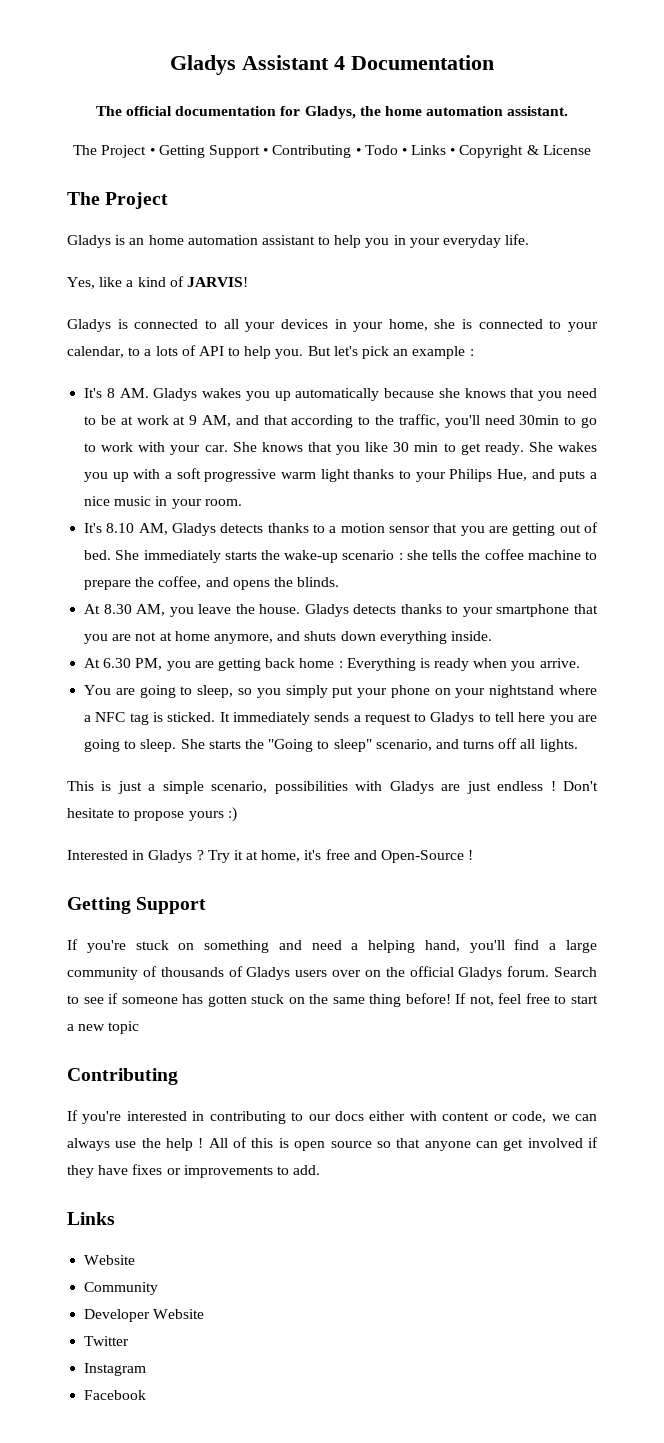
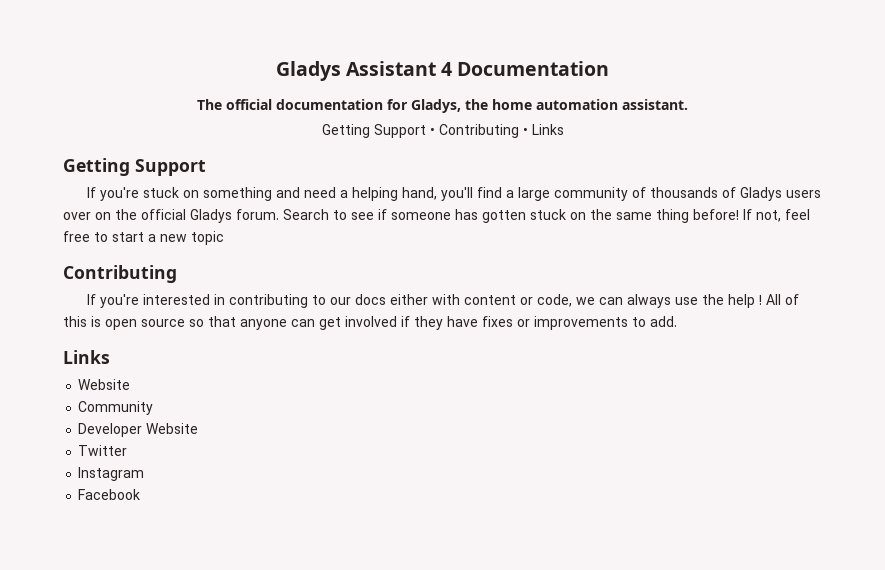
[73,145,155,158] The Project • -> (688, 104) none
[364,145,591,158] [67,192,169,209] [67,234,530,248] [67,276,248,289] [67,319,599,332] [67,345,474,359] [84,388,597,401] [84,414,597,428] [84,442,597,455] [84,468,598,482] [84,496,242,509] [84,522,598,536] [84,549,597,563] [84,576,340,590] [84,604,599,617] [84,631,492,644] [84,658,580,671] [84,685,597,698] [84,712,597,725] [84,738,578,752] [67,781,598,794] [67,807,237,822] [67,849,474,863] Todo • Links • Copyright & License // The Project // Gladys is an home automation assistant to help you in your everyday life. // Yes, like a kind of JARVIS! // Gladys is connected to all your devices in your home, she is connected to your calendar, to a lots of API to help you. But let's pick an example : // It's 8 AM. Gladys wakes you up automatically because she knows that you need to be at work at 9 AM, and that according to the traffic, you'll need 30min to go to work with your car. She knows that you like 30 min to get ready. She wakes you up with a soft progressive warm light thanks to your Philips Hue, and puts a nice music in your room. // It's 8.10 AM, Gladys detects thanks to a motion sensor that you are getting out of bed. She immediately starts the wake-up scenario : she tells the coffee machine to prepare the coffee, and opens the blinds. // At 8.30 AM, you leave the house. Gladys detects thanks to your smartphone that you are not at home anymore, and shuts down everything inside. // At 6.30 PM, you are getting back home : Everything is ready when you arrive. // You are going to sleep, so you simply put your phone on your nightstand where a NFC tag is sticked. It immediately sends a request to Gladys to tell here you are going to sleep. She starts the "Going to sleep" scenario, and turns off all lights. // This is just a simple scenario, possibilities with Gladys are just endless ! Don't hesitate to propose yours :) // Interested in Gladys ? Try it at home, it's free and Open-Source ! -> [531,124,564,135] Links

